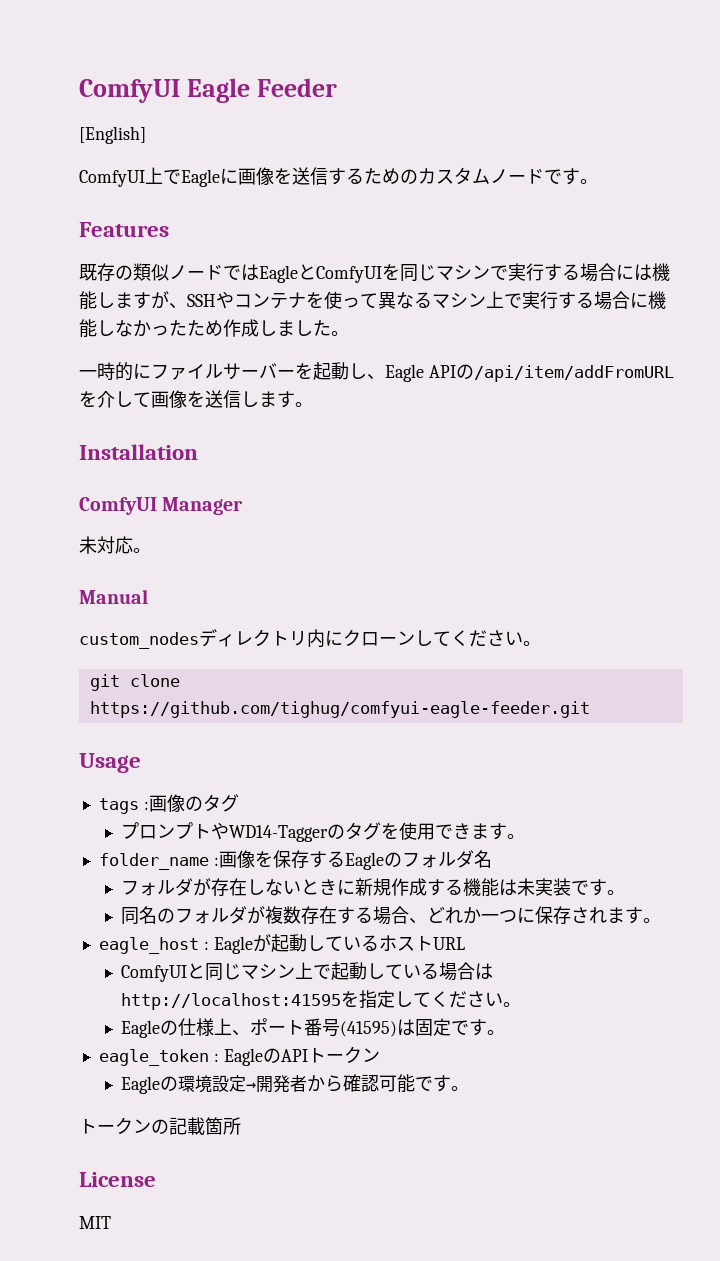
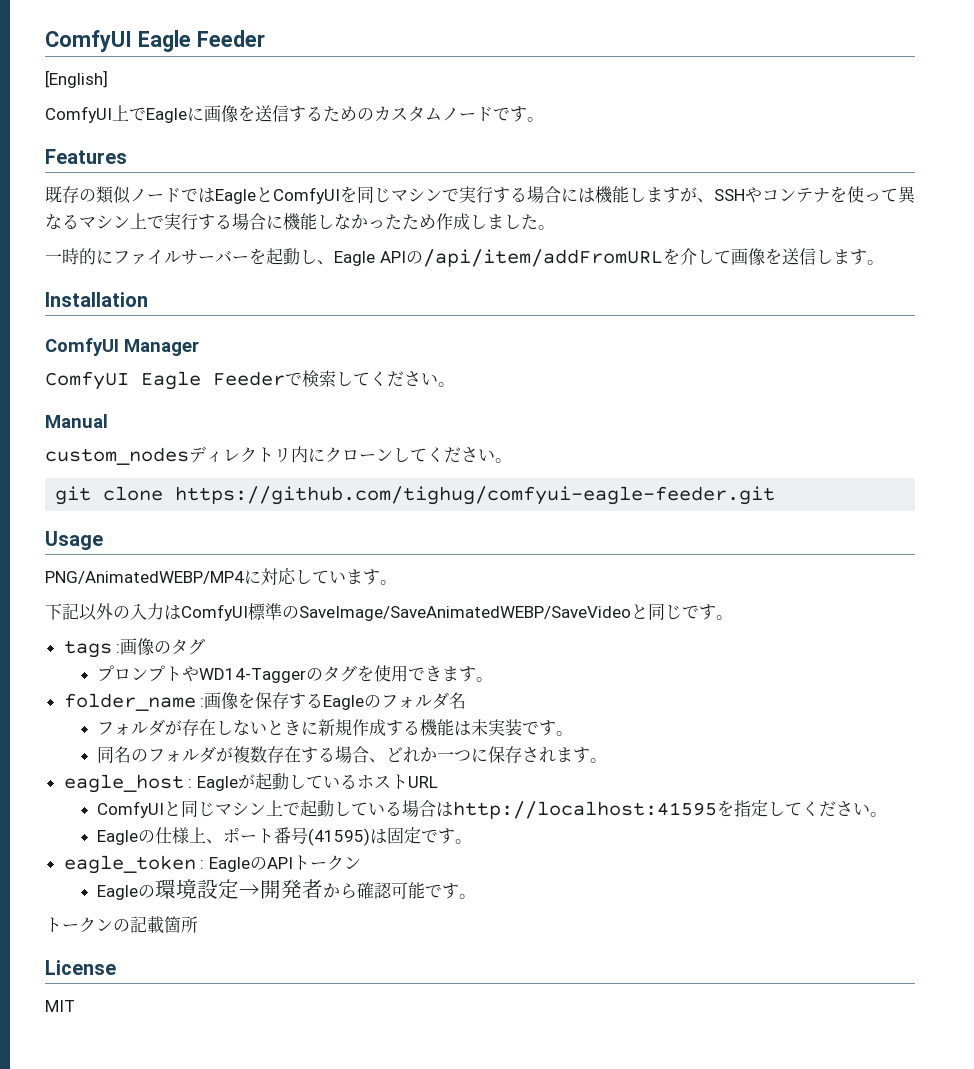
[79,536,133,554] 未対応 -> [45,370,438,390] ComfyUI Eagle Feederで検索してください
(141, 763) none -> [45,568,397,585] [45,603,733,621] // PNG/AnimatedWEBP/MP4に対応しています。 // 下記以外の入力はComfyUI標準のSaveImage/SaveAnimatedWEBP/SaveVideoと同じです。

